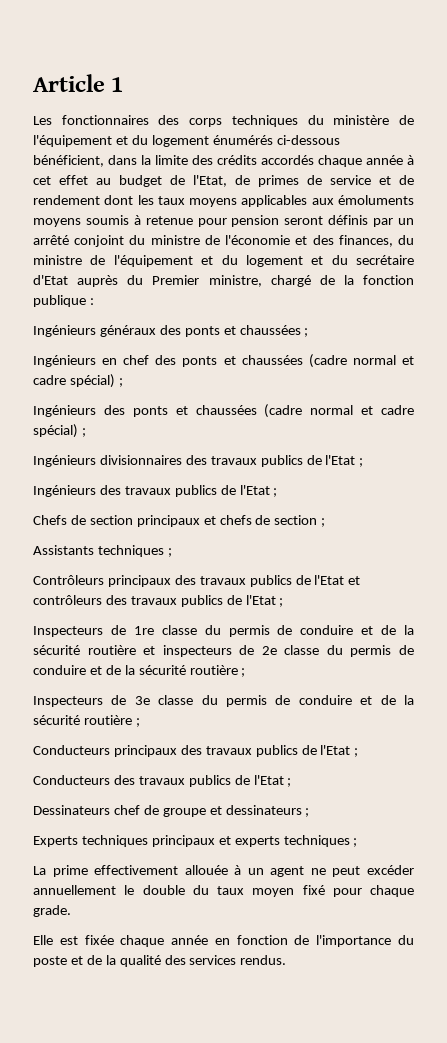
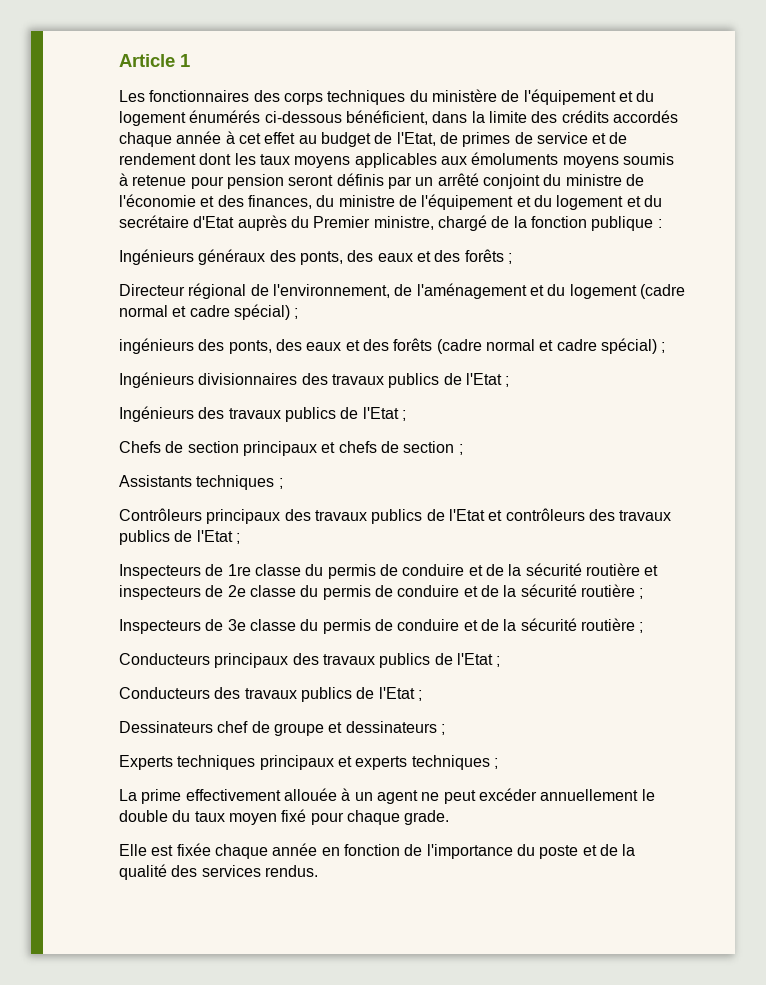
[184,325,309,337] [33,354,414,368] [33,374,123,388] [33,405,257,417] ponts et chaussées ; // Ingénieurs en chef des ponts et chaussées (cadre normal et cadre spécial) ; // Ingénieurs des ponts et chaussées -> [299,249,512,265] [119,283,685,299] [119,304,299,320] [119,338,433,354] ponts, des eaux et des forêts ; // Directeur régional de l'environnement, de l'aménagement et du logement (cadre normal et cadre spécial) ; // ingénieurs des ponts, des eaux et des forêts

